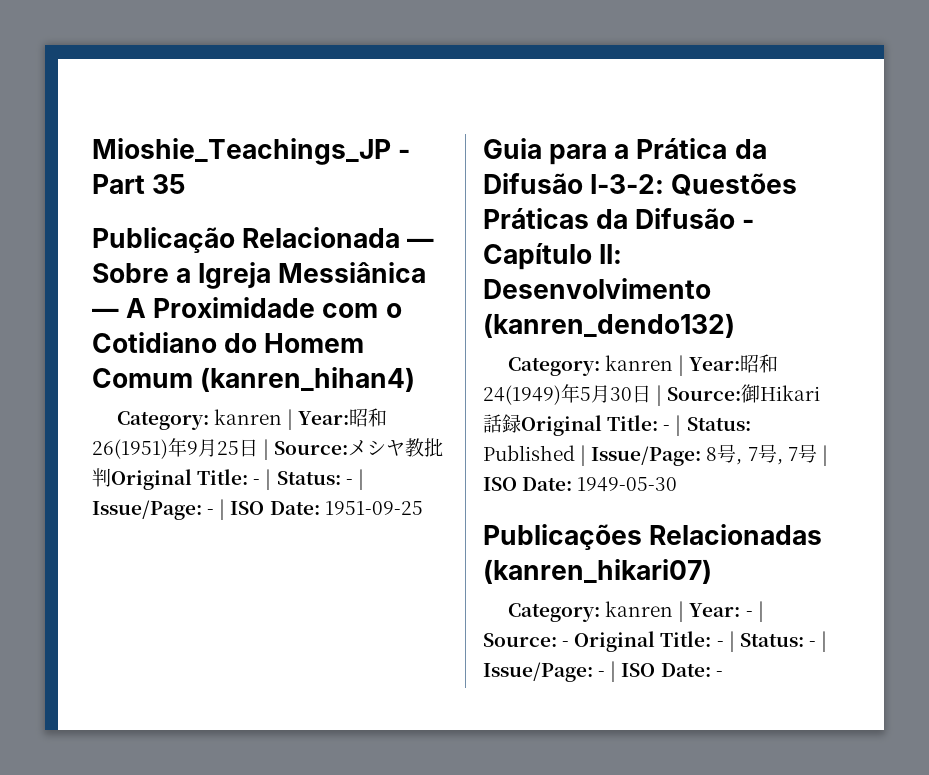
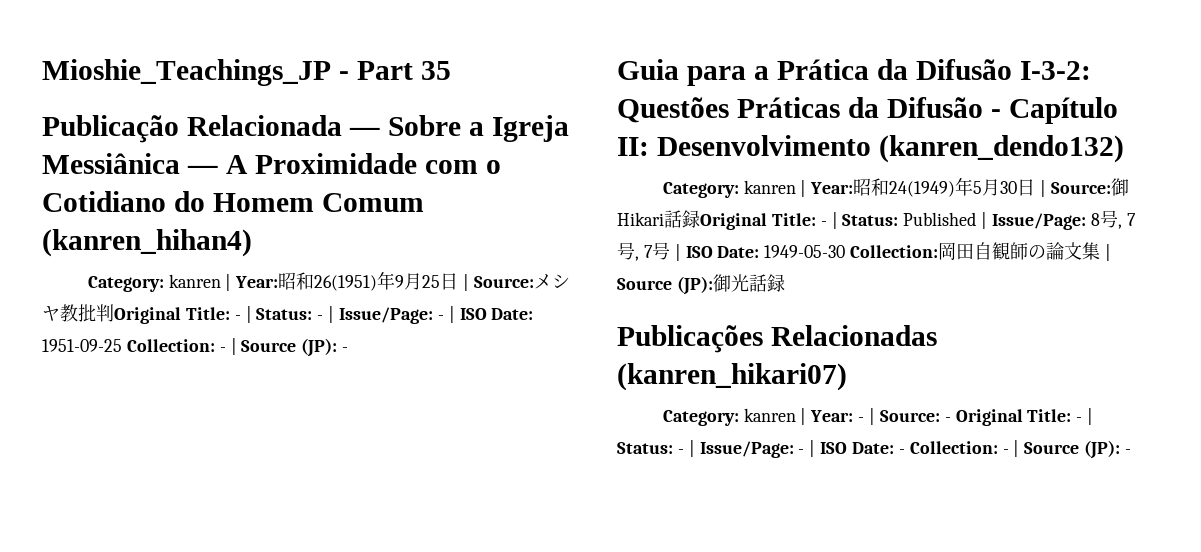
(423, 508) none -> [126,338,349,357] Collection: - | Source (JP): -
(678, 484) none -> [850,242,1112,261] [617,274,785,295] Collection:岡田自観師の論文集 | Source (JP):御光話録
(723, 674) none -> [909,440,1132,459] Collection: - | Source (JP): -

